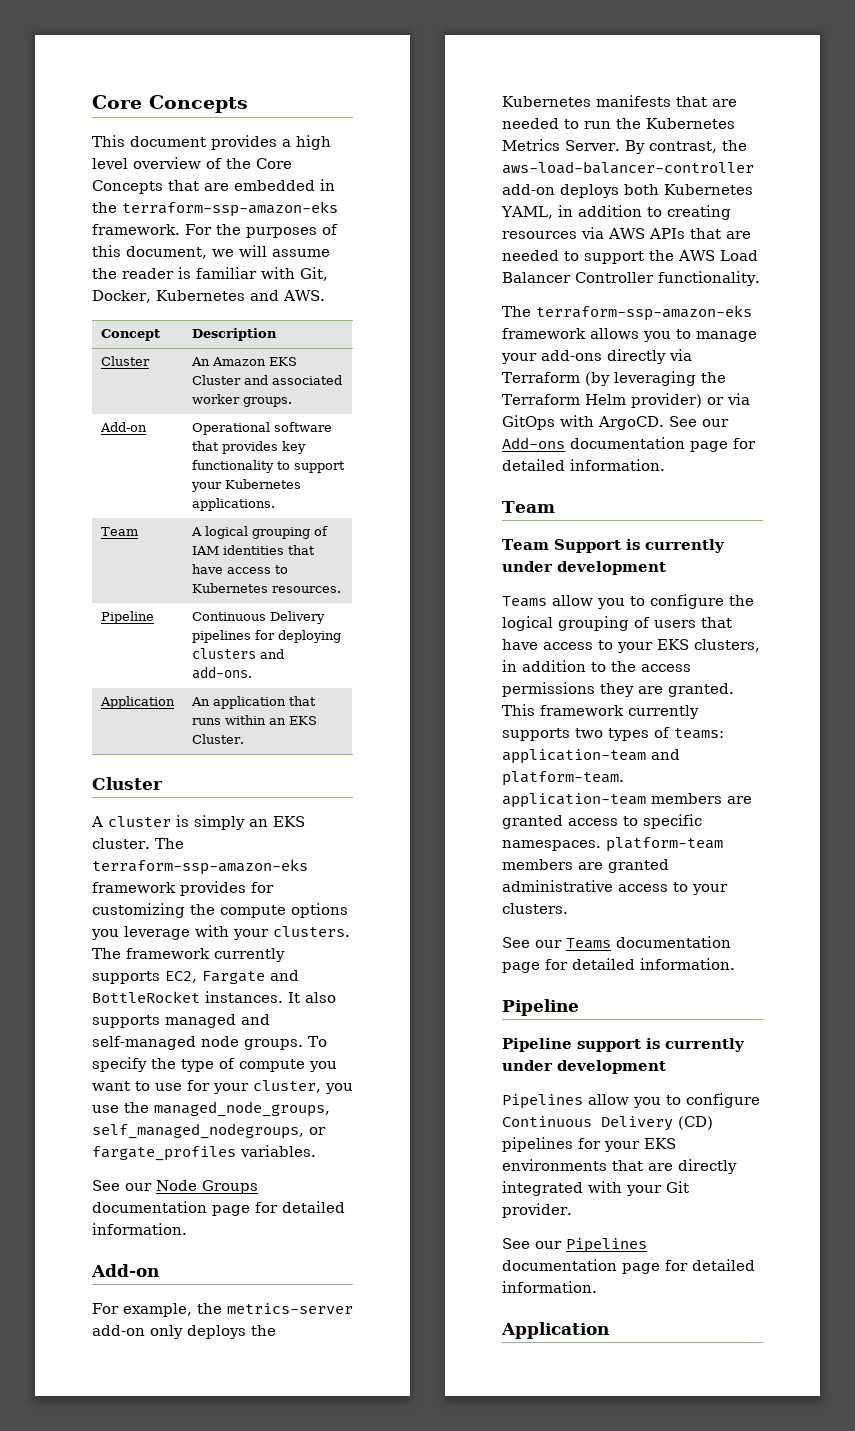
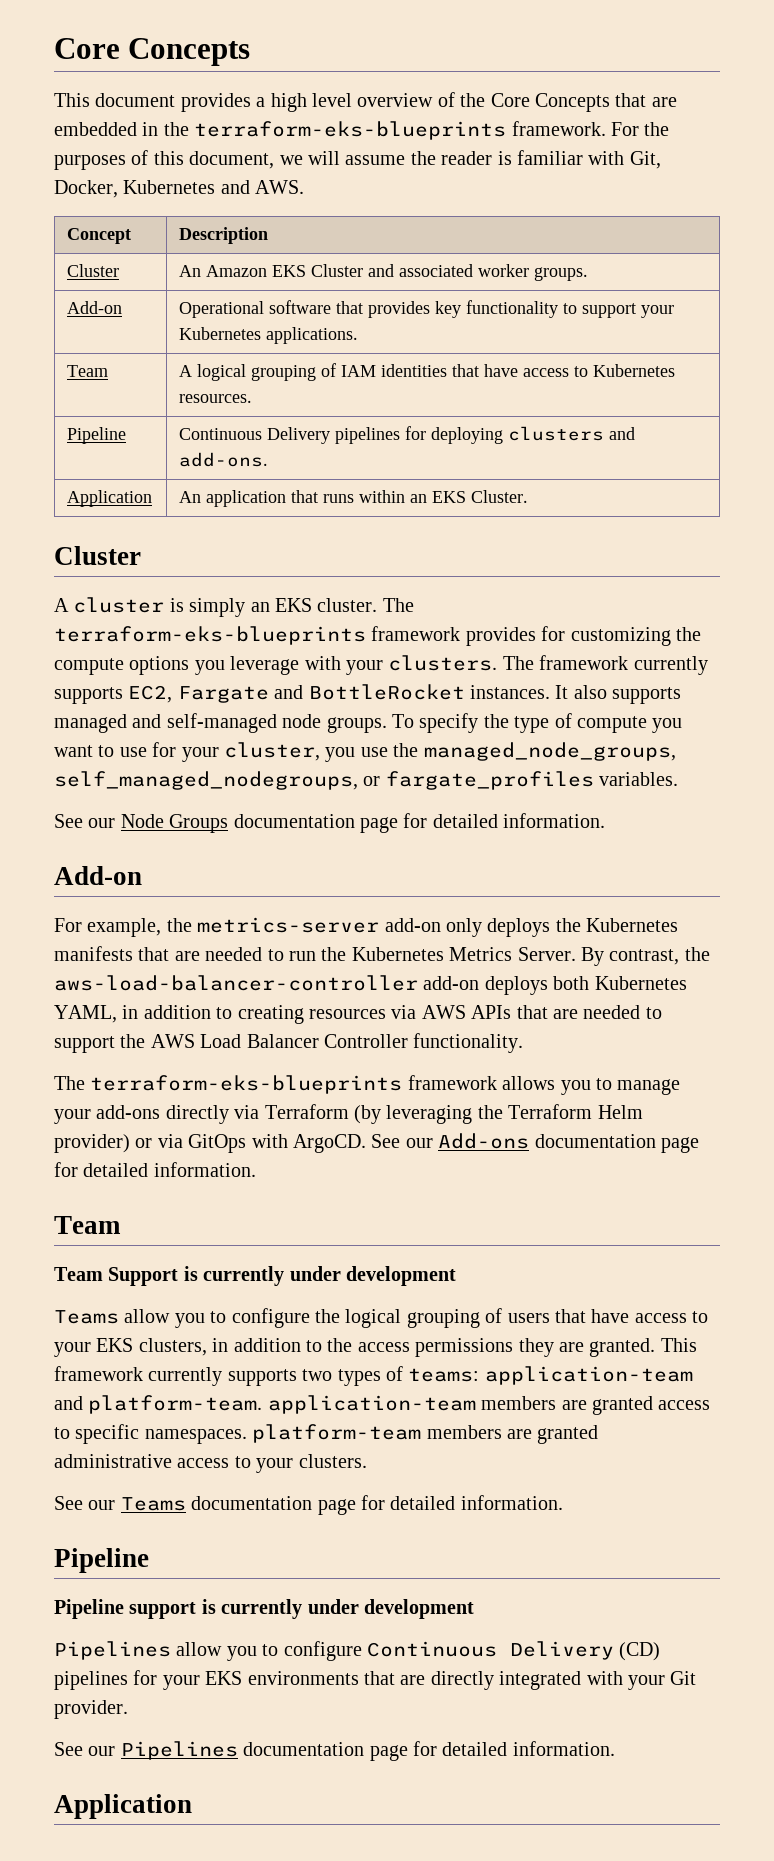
[122,201,338,217] terraform-ssp-amazon-eks -> [194,121,507,140] terraform-eks-blueprints
[92,859,308,875] terraform-ssp-amazon-eks -> [54,626,366,645] terraform-eks-blueprints
[536,305,752,321] terraform-ssp-amazon-eks -> [90,1075,403,1094] terraform-eks-blueprints

